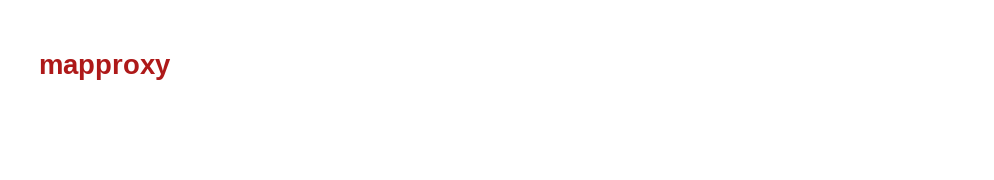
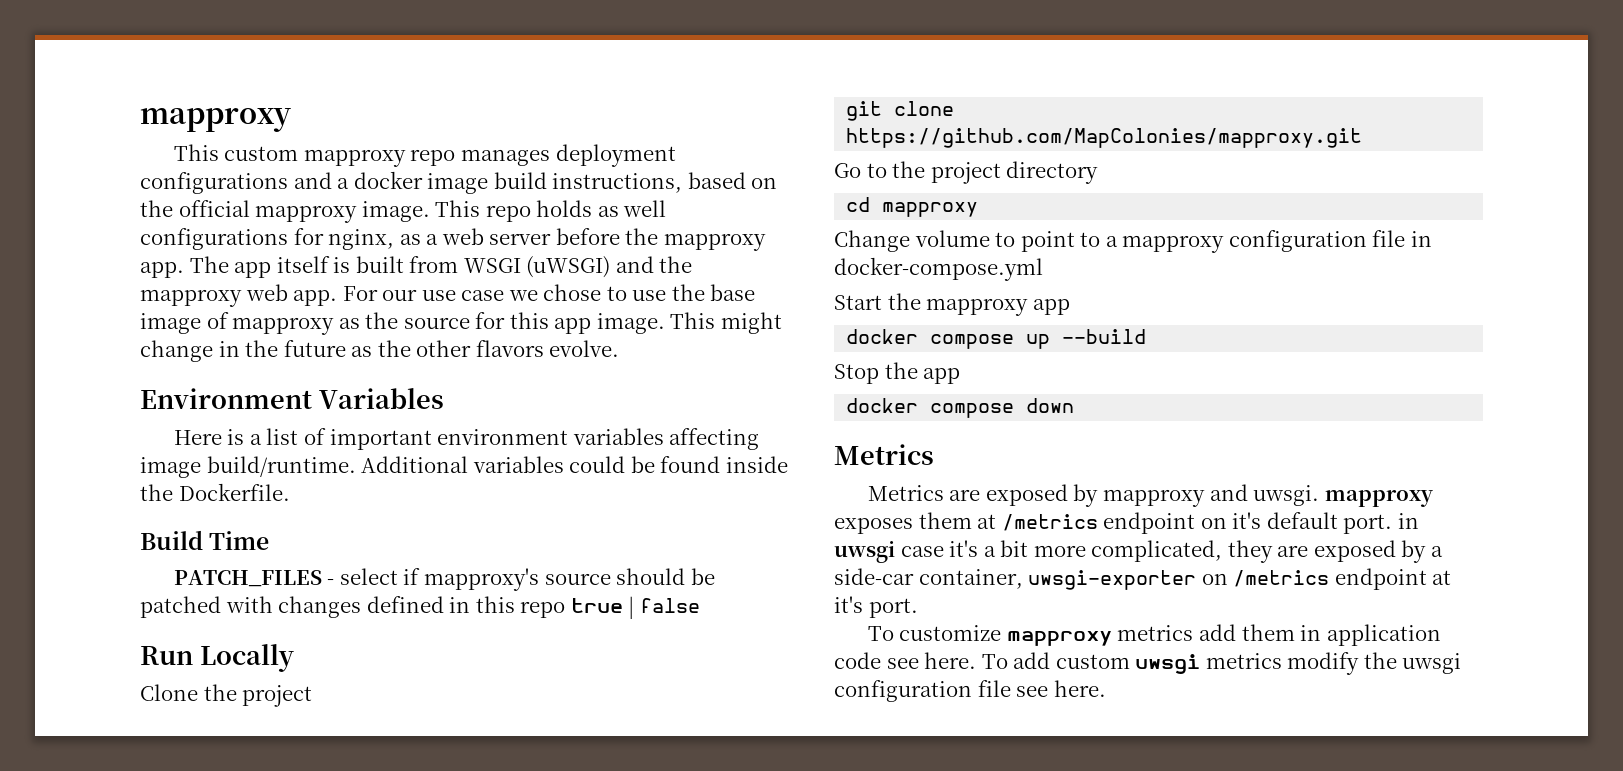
[39,59,171,80] mapproxy -> [140,108,291,132] [173,144,676,167] [140,171,778,194] [140,200,667,223] [140,228,766,251] [140,256,693,278] [140,284,756,307] [140,312,782,335] [140,340,620,362] [140,388,444,409] [173,428,760,450] [140,456,788,478] [140,483,290,501] [140,530,270,550] [173,568,715,591] [140,596,700,619] [140,644,294,672] [140,684,313,707] [846,101,955,121] [846,128,1363,148] [834,161,1099,184] [846,197,979,217] [834,230,1432,253] [834,257,1043,281] [834,293,1070,316] [846,329,1147,349] [834,362,961,384] [846,398,1075,418] [834,444,934,465] [867,484,1433,507] [834,512,1419,534] [834,540,1443,563] [834,568,1452,590] [834,596,918,618] [867,624,1441,646] [834,652,1462,675] [834,680,1106,702] mapproxy // This custom mapproxy repo manages deployment configurations and a docker image build instructions, based on the official mapproxy image. This repo holds as well configurations for nginx, as a web server before the mapproxy app. The app itself is built from WSGI (uWSGI) and the mapproxy web app. For our use case we chose to use the base image of mapproxy as the source for this app image. This might change in the future as the other flavors evolve. // Environment Variables // Here is a list of important environment variables affecting image build/runtime. Additional variables could be found inside the Dockerfile. // Build Time // PATCH_FILES - select if mapproxy's source should be patched with changes defined in this repo true | false // Run Locally // Clone the project // git clone https://github.com/MapColonies/mapproxy.git // Go to the project directory // cd mapproxy // Change volume to point to a mapproxy configuration file in docker-compose.yml // Start the mapproxy app // docker compose up --build // Stop the app // docker compose down // Metrics // Metrics are exposed by mapproxy and uwsgi. mapproxy exposes them at /metrics endpoint on it's default port. in uwsgi case it's a bit more complicated, they are exposed by a side-car container, uwsgi-exporter on /metrics endpoint at it's port. // To customize mapproxy metrics add them in application code see here. To add custom uwsgi metrics modify the uwsgi configuration file see here.

